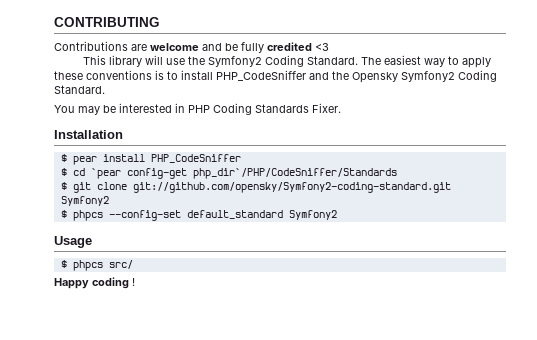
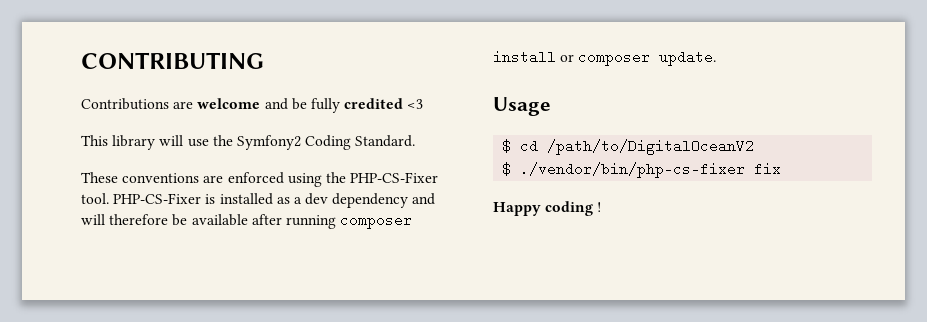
[360,55,491,68] [54,70,497,83] [54,85,105,94] [54,103,341,115] [54,130,123,139] [60,154,241,165] [60,168,397,179] [60,182,451,193] [60,196,109,206] [60,210,337,221] [54,236,92,248] [60,260,133,271] The easiest way to apply these conventions is to install PHP_CodeSniffer and the Opensky Symfony2 Coding Standard. // You may be interested in PHP Coding Standards Fixer. // Installation // $ pear install PHP_CodeSniffer // $ cd `pear config-get php_dir`/PHP/CodeSniffer/Standards // $ git clone git://github.com/opensky/Symfony2-coding-standard.git Symfony2 // $ phpcs --config-set default_standard Symfony2 // Usage // $ phpcs src/ -> [81,172,439,187] [81,193,436,208] [81,213,413,229] [493,50,717,66] [493,97,551,116] [502,139,755,155] [502,162,782,178] // These conventions are enforced using the PHP-CS-Fixer tool. PHP-CS-Fixer is installed as a dev dependency and will therefore be available after running composer install or composer update. // Usage // $ cd /path/to/DigitalOceanV2 // $ ./vendor/bin/php-cs-fixer fix

